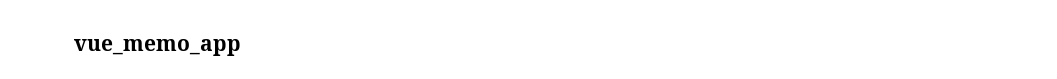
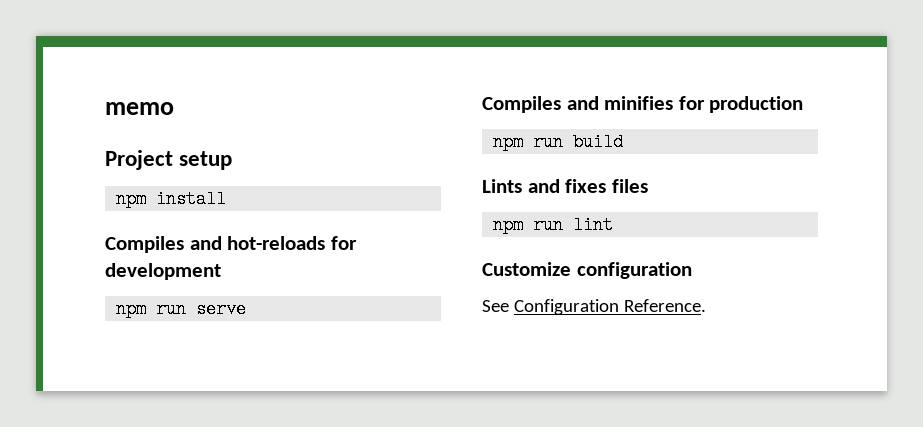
[74,39,241,56] vue_memo_app -> [105,102,174,115] [105,150,233,170] [116,190,227,208] [105,236,357,253] [105,263,221,280] [116,300,247,318] [482,96,804,113] [493,133,624,151] [482,179,648,193] [493,216,614,234] [482,262,692,279] [482,299,706,315] memo // Project setup // npm install // Compiles and hot-reloads for development // npm run serve // Compiles and minifies for production // npm run build // Lints and fixes files // npm run lint // Customize configuration // See Configuration Reference.

